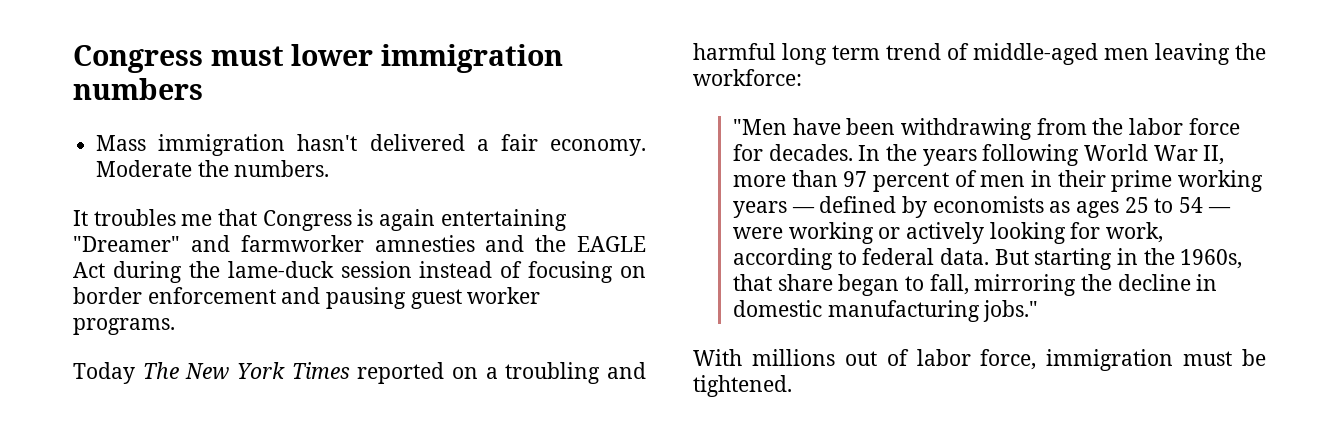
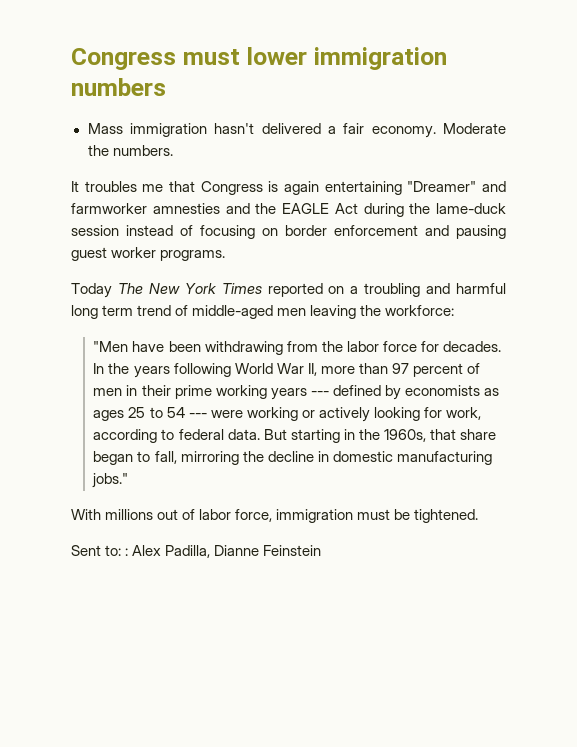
[791,207,815,213] — -> [310,391,329,396] ---
[1207,207,1231,213] — -> [188,413,207,418] ---
(792, 386) none -> [71,545,322,558] // Sent to: : Alex Padilla, Dianne Feinstein

